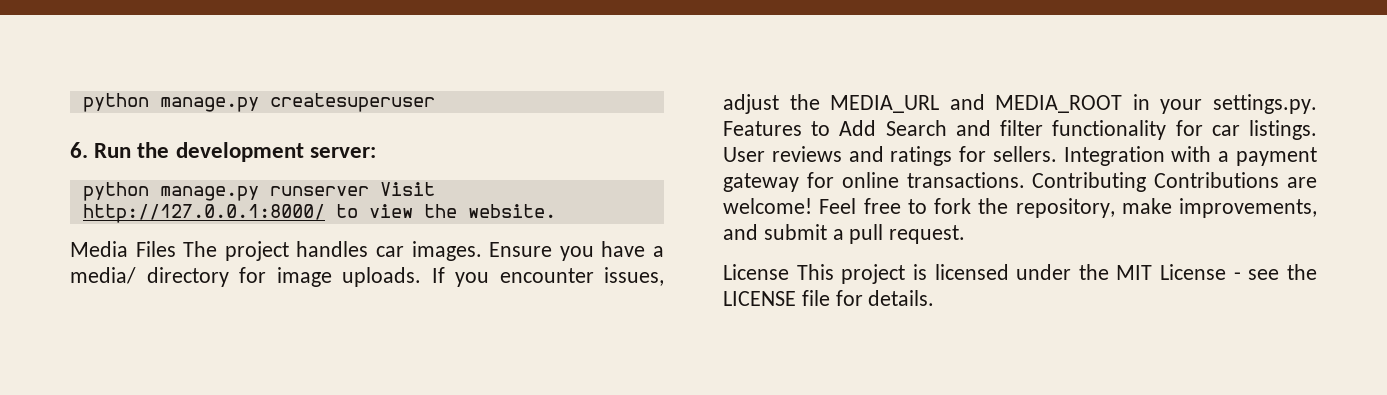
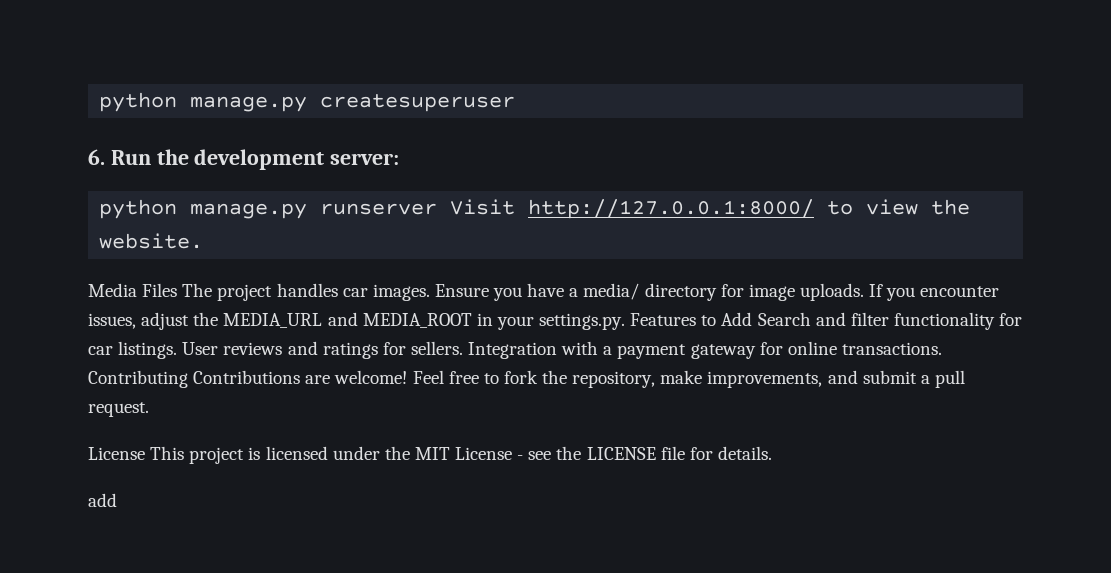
(935, 298) none -> [88,493,117,507] // add

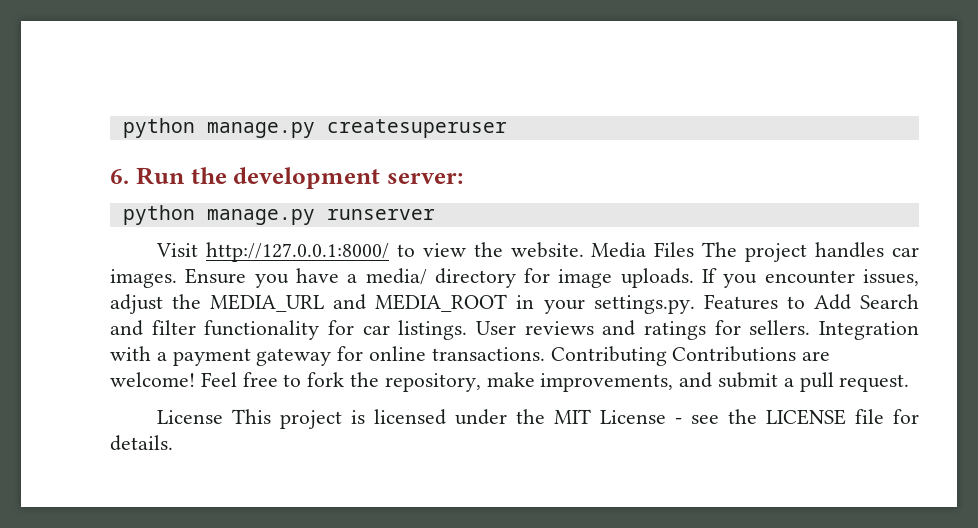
(438, 209) none -> (435, 214) //
(204, 241) // -> (584, 250) none
[88,493,117,507] // add -> (173, 443) none

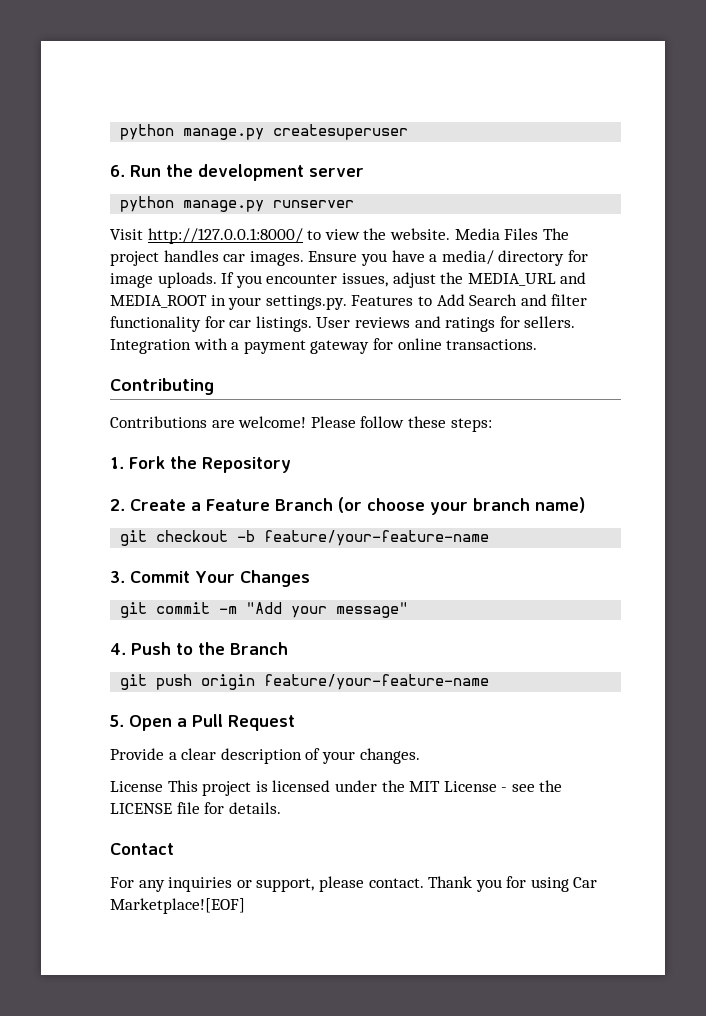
[387,173,463,184] server: -> [309,168,364,177] server
(545, 354) none -> (538, 344) //
(667, 356) none -> (214, 386) //
[200,372,910,392] Feel free to fork the repository, make improvements, and submit a pull request. -> [310,416,492,432] [110,456,291,473] [110,497,585,515] [120,530,490,546] [110,570,310,587] [120,602,409,618] [110,642,288,655] [120,674,490,690] [110,714,295,731] [110,748,420,764] Please follow these steps: // 1. Fork the Repository // 2. Create a Feature Branch (or choose your branch name) // git checkout -b feature/your-feature-name // 3. Commit Your Changes // git commit -m "Add your message" // 4. Push to the Branch // git push origin feature/your-feature-name // 5. Open a Pull Request // Provide a clear description of your changes.
(173, 443) none -> [110,843,174,855] [110,876,598,892] [110,898,245,914] // Contact // For any inquiries or support, please contact. Thank you for using Car Marketplace![EOF]

